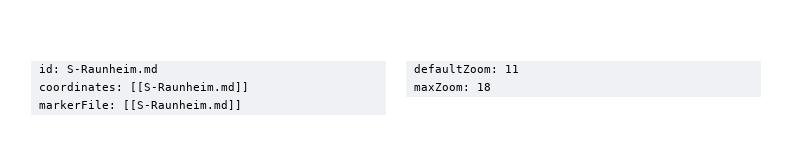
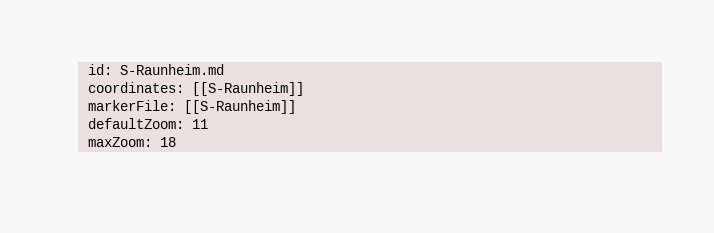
[129,82,249,92] [[S-Raunheim.md]] -> [191,82,304,96] [[S-Raunheim]]
[122,100,242,110] [[S-Raunheim.md]] -> [183,100,296,114] [[S-Raunheim]]

